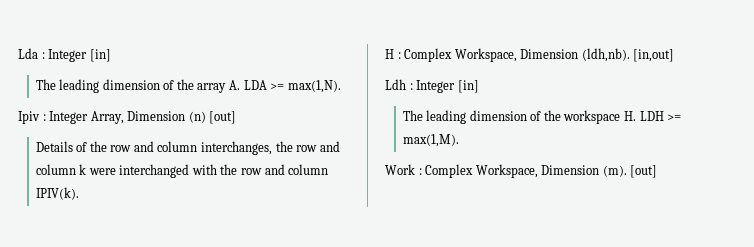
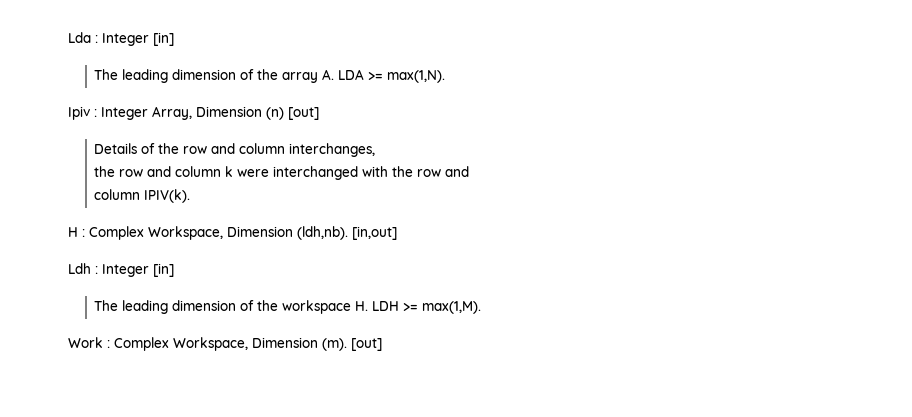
(272, 148) none -> (376, 150) //
(285, 169) none -> (470, 171) //

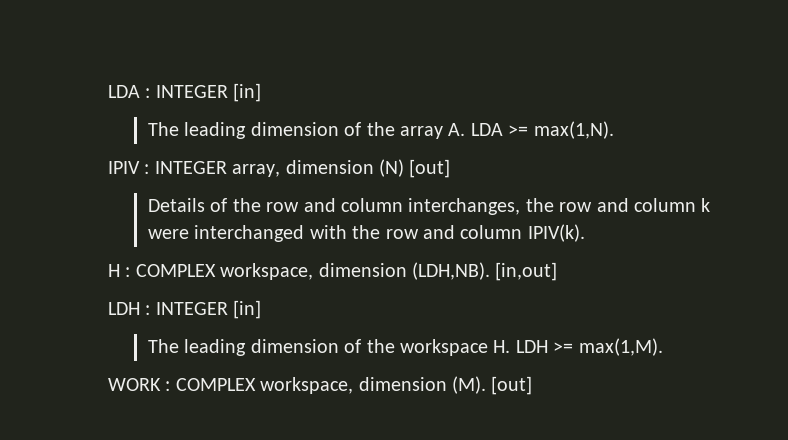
[68,32,149,46] Lda : Integer -> [108,85,228,98] LDA : INTEGER
[68,106,284,120] Ipiv : Integer Array, Dimension (n) -> [108,159,404,177] IPIV : INTEGER array, dimension (N)
(376, 150) // -> (521, 206) none
(470, 171) // -> (455, 232) none
[89,226,397,240] [68,263,149,277] Complex Workspace, Dimension (ldh,nb). [in,out] // Ldh : Integer -> [135,262,558,281] [108,302,228,315] COMPLEX workspace, dimension (LDH,NB). [in,out] // LDH : INTEGER
[68,337,347,351] Work : Complex Workspace, Dimension (m). -> [108,376,486,394] WORK : COMPLEX workspace, dimension (M).

